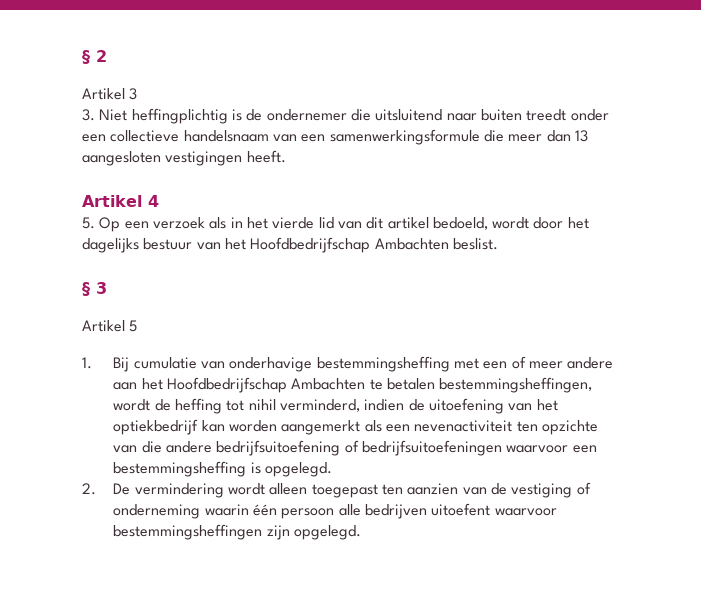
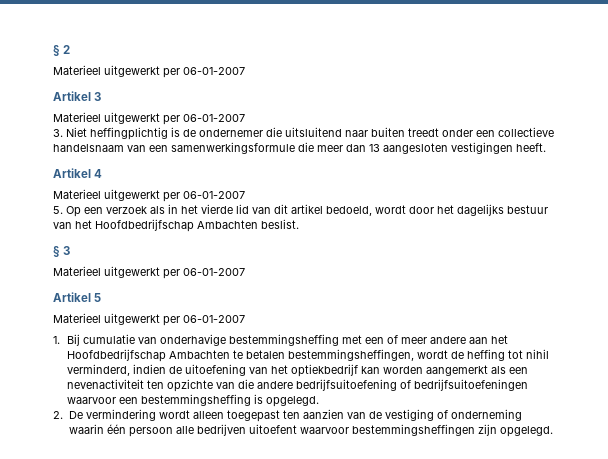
[82,88,138,100] Artikel 3 -> [53,65,245,78] [53,91,102,101] [53,112,245,125] Materieel uitgewerkt per 06-01-2007 // Artikel 3 // Materieel uitgewerkt per 06-01-2007
(159, 201) none -> [53,189,245,202] // Materieel uitgewerkt per 06-01-2007
[82,320,138,332] Artikel 5 -> [53,266,245,279] [53,292,102,302] [53,313,245,326] Materieel uitgewerkt per 06-01-2007 // Artikel 5 // Materieel uitgewerkt per 06-01-2007

